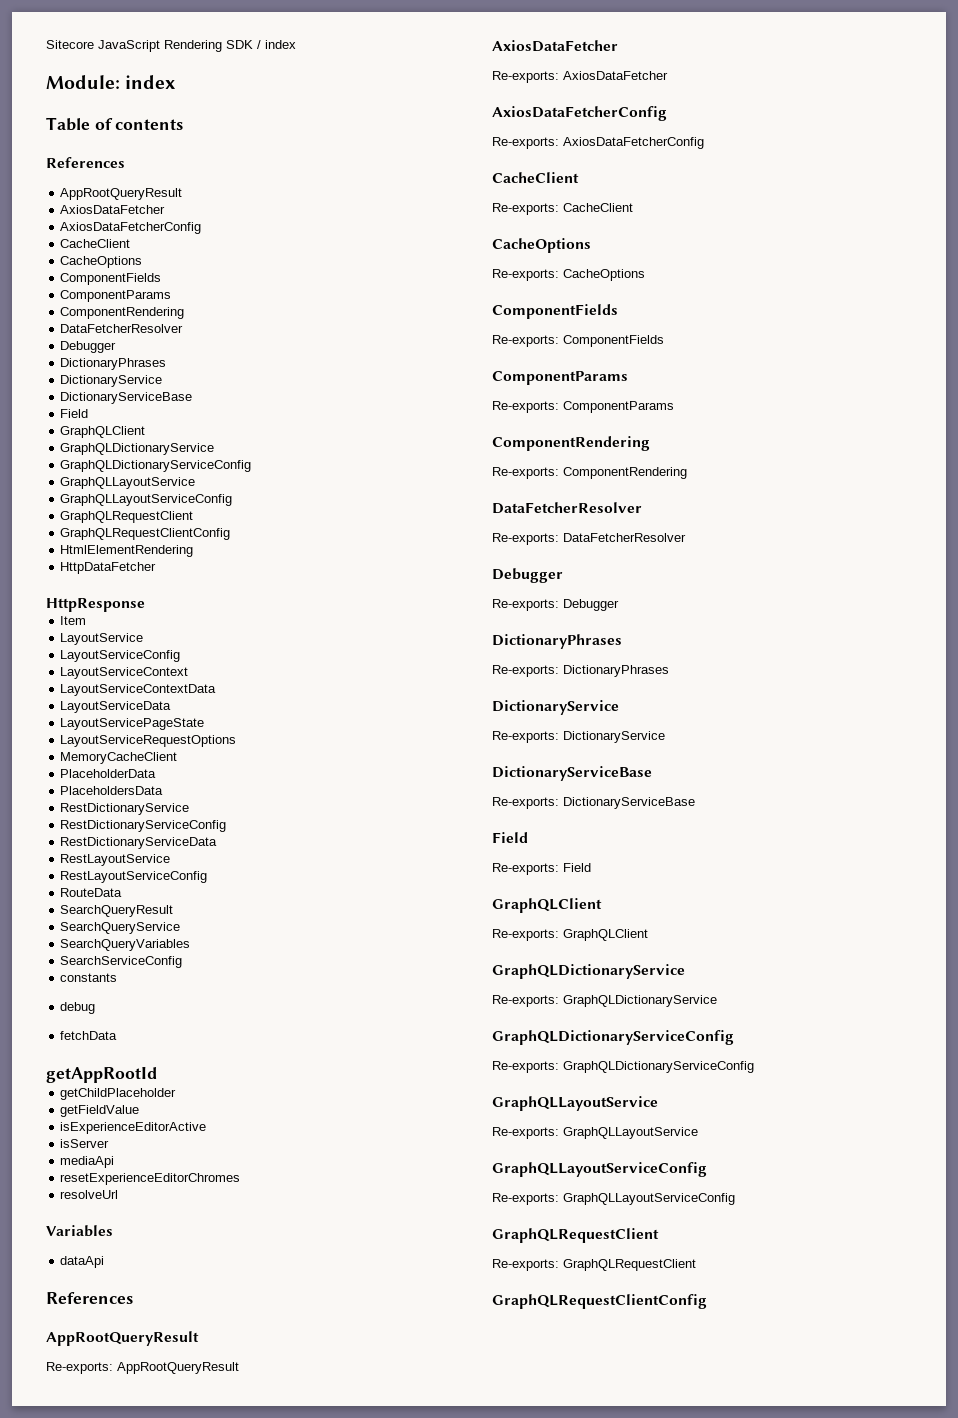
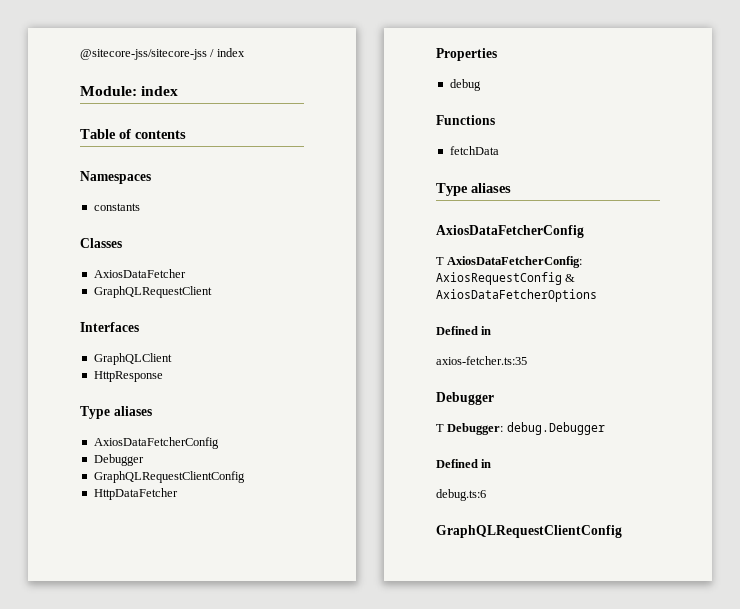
[46,40,253,52] Sitecore JavaScript Rendering SDK -> [80,49,207,60] @sitecore-jss/sitecore-jss
[46,157,125,168] [60,188,183,200] [60,205,166,214] [60,222,202,234] [60,239,131,248] [60,256,143,268] [60,273,162,285] [60,290,172,302] [60,307,185,319] [60,324,184,333] [60,341,117,353] [60,358,167,370] [60,375,163,387] [60,392,193,404] [60,409,89,418] [60,426,146,438] [60,443,215,455] [60,460,252,472] [60,477,196,489] [60,494,233,506] [60,511,194,523] [60,528,231,540] [60,545,194,557] References // AppRootQueryResult // AxiosDataFetcher // AxiosDataFetcherConfig // CacheClient // CacheOptions // ComponentFields // ComponentParams // ComponentRendering // DataFetcherResolver // Debugger // DictionaryPhrases // DictionaryService // DictionaryServiceBase // Field // GraphQLClient // GraphQLDictionaryService // GraphQLDictionaryServiceConfig // GraphQLLayoutService // GraphQLLayoutServiceConfig // GraphQLRequestClient // GraphQLRequestClientConfig // HtmlElementRendering -> [80,171,151,184] [93,203,140,211] [80,238,122,248] [93,269,186,278] [93,286,212,298] [80,322,139,332] [93,353,172,365] [93,371,163,382] [80,406,152,419] [93,437,219,449] [93,454,144,466] [93,471,245,483] Namespaces // constants // Classes // AxiosDataFetcher // GraphQLRequestClient // Interfaces // GraphQLClient // HttpResponse // Type aliases // AxiosDataFetcherConfig // Debugger // GraphQLRequestClientConfig
[46,598,145,612] [60,616,87,625] [60,633,144,645] [60,650,181,662] [60,667,189,679] [60,684,217,696] [60,701,172,713] [60,718,205,730] [60,735,237,747] [60,752,178,764] [60,769,157,778] [60,786,164,795] [60,803,190,815] [60,820,227,832] [60,837,218,849] [60,854,171,866] [60,871,208,883] [60,888,123,897] [60,905,174,917] [60,922,181,934] [60,939,191,951] [60,956,183,968] [60,973,118,982] HttpResponse // Item // LayoutService // LayoutServiceConfig // LayoutServiceContext // LayoutServiceContextData // LayoutServiceData // LayoutServicePageState // LayoutServiceRequestOptions // MemoryCacheClient // PlaceholderData // PlaceholdersData // RestDictionaryService // RestDictionaryServiceConfig // RestDictionaryServiceData // RestLayoutService // RestLayoutServiceConfig // RouteData // SearchQueryResult // SearchQueryService // SearchQueryVariables // SearchServiceConfig // constants -> [436,48,497,61] Properties
(96, 1008) none -> [436,115,495,125] // Functions
[46,1067,157,1083] [60,1088,177,1100] [60,1105,140,1117] [60,1122,207,1134] [60,1139,110,1148] [60,1156,115,1168] [60,1173,241,1185] [60,1190,119,1199] [46,1225,113,1237] [60,1256,105,1268] [46,1292,133,1304] [46,1331,199,1346] [46,1362,239,1374] [492,40,618,52] [492,71,668,83] [492,106,667,121] [492,137,704,149] [492,172,579,183] [492,203,633,215] [492,238,591,253] [492,269,645,281] [492,304,618,319] [492,335,664,347] [492,371,628,385] [492,401,674,413] [492,436,650,451] [492,467,687,479] [492,502,642,514] [492,533,686,545] [492,568,563,583] [492,599,619,611] [492,634,622,649] [492,665,669,677] [492,700,619,715] [492,731,665,743] [492,766,652,781] [492,797,695,809] [492,832,528,843] [492,863,591,875] [492,898,602,913] [492,929,648,941] [492,964,685,979] [492,995,717,1007] [492,1030,734,1045] [492,1061,754,1073] [492,1096,658,1111] [492,1127,698,1139] [492,1162,707,1177] [492,1193,735,1205] [492,1228,659,1243] [492,1259,696,1271] getAppRootId // getChildPlaceholder // getFieldValue // isExperienceEditorActive // isServer // mediaApi // resetExperienceEditorChromes // resolveUrl // Variables // dataApi // References // AppRootQueryResult // Re-exports: AppRootQueryResult // AxiosDataFetcher // Re-exports: AxiosDataFetcher // AxiosDataFetcherConfig // Re-exports: AxiosDataFetcherConfig // CacheClient // Re-exports: CacheClient // CacheOptions // Re-exports: CacheOptions // ComponentFields // Re-exports: ComponentFields // ComponentParams // Re-exports: ComponentParams // ComponentRendering // Re-exports: ComponentRendering // DataFetcherResolver // Re-exports: DataFetcherResolver // Debugger // Re-exports: Debugger // DictionaryPhrases // Re-exports: DictionaryPhrases // DictionaryService // Re-exports: DictionaryService // DictionaryServiceBase // Re-exports: DictionaryServiceBase // Field // Re-exports: Field // GraphQLClient // Re-exports: GraphQLClient // GraphQLDictionaryService // Re-exports: GraphQLDictionaryService // GraphQLDictionaryServiceConfig // Re-exports: GraphQLDictionaryServiceConfig // GraphQLLayoutService // Re-exports: GraphQLLayoutService // GraphQLLayoutServiceConfig // Re-exports: GraphQLLayoutServiceConfig // GraphQLRequestClient // Re-exports: GraphQLRequestClient -> [436,183,511,196] [436,225,584,238] [436,256,583,268] [436,272,576,285] [436,289,597,302] [436,326,492,335] [436,356,527,365] [436,392,494,405] [436,422,605,435] [436,459,492,468] [436,489,486,501] Type aliases // AxiosDataFetcherConfig // Ƭ AxiosDataFetcherConfig: AxiosRequestConfig & AxiosDataFetcherOptions // Defined in // axios-fetcher.ts:35 // Debugger // Ƭ Debugger: debug.Debugger // Defined in // debug.ts:6

